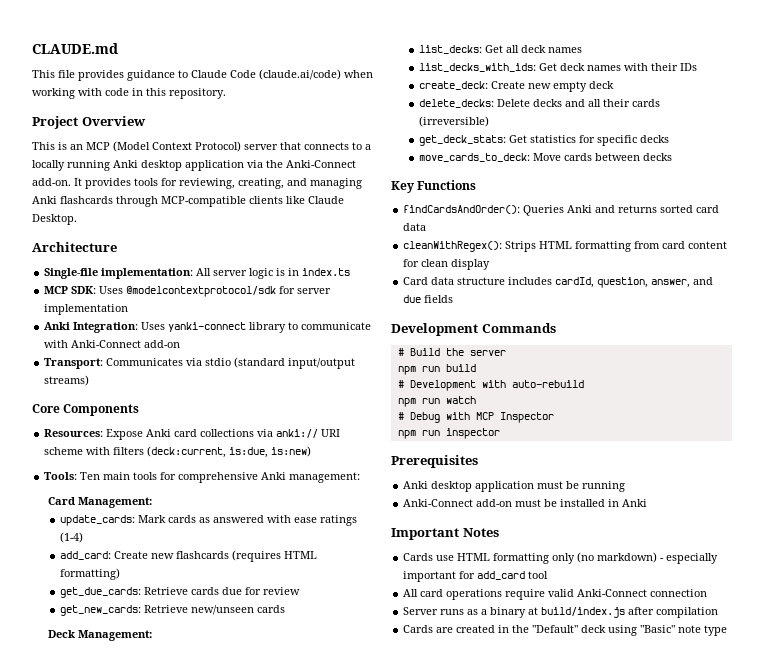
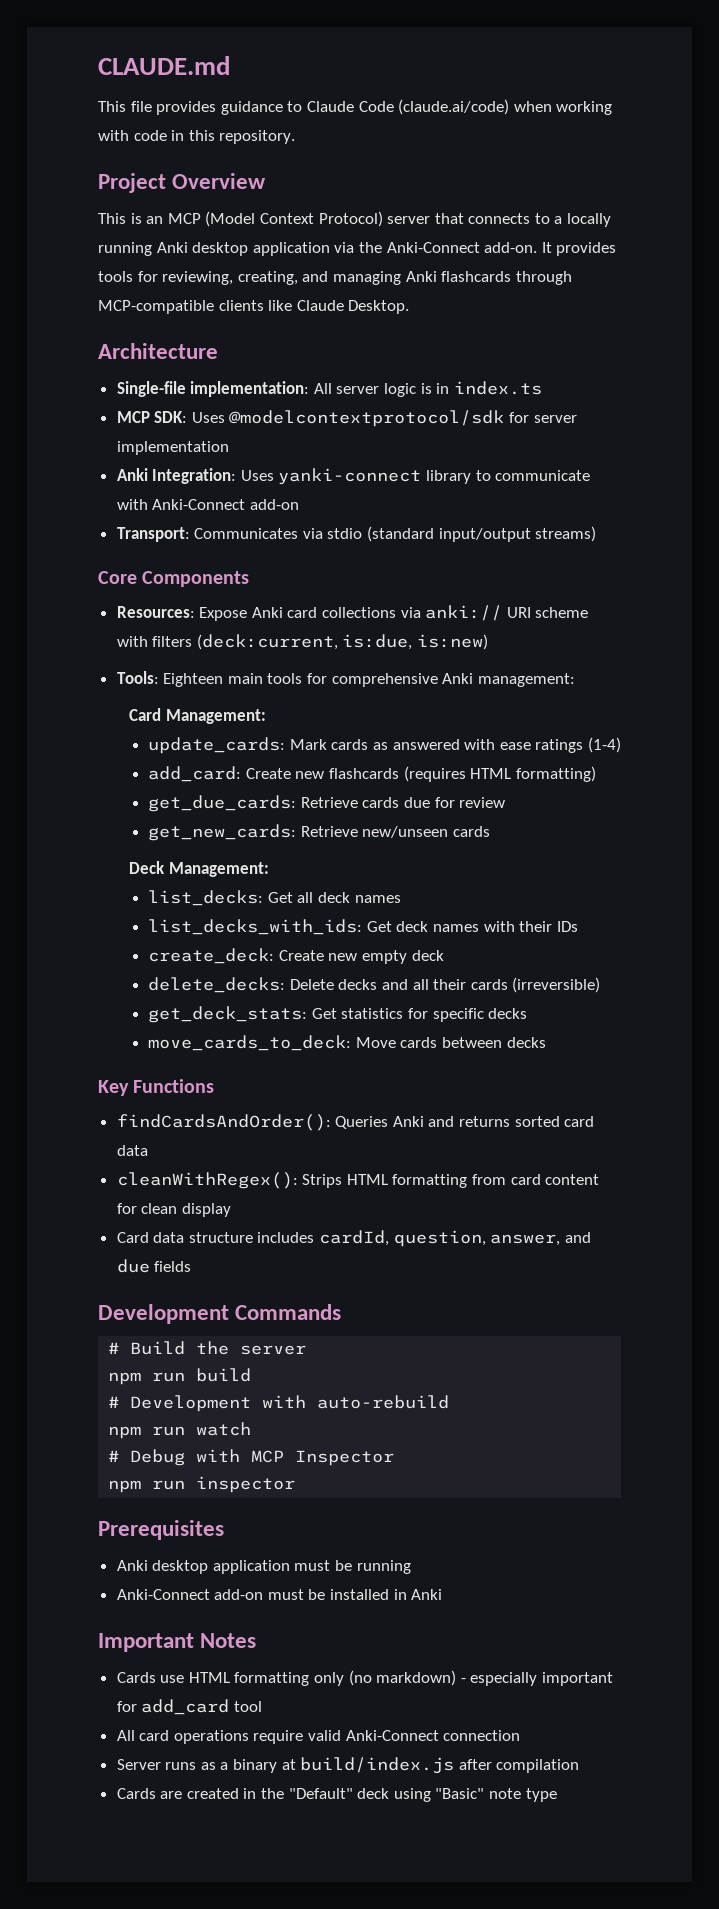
[80,472,101,480] Ten -> [163,673,224,687] Eighteen

